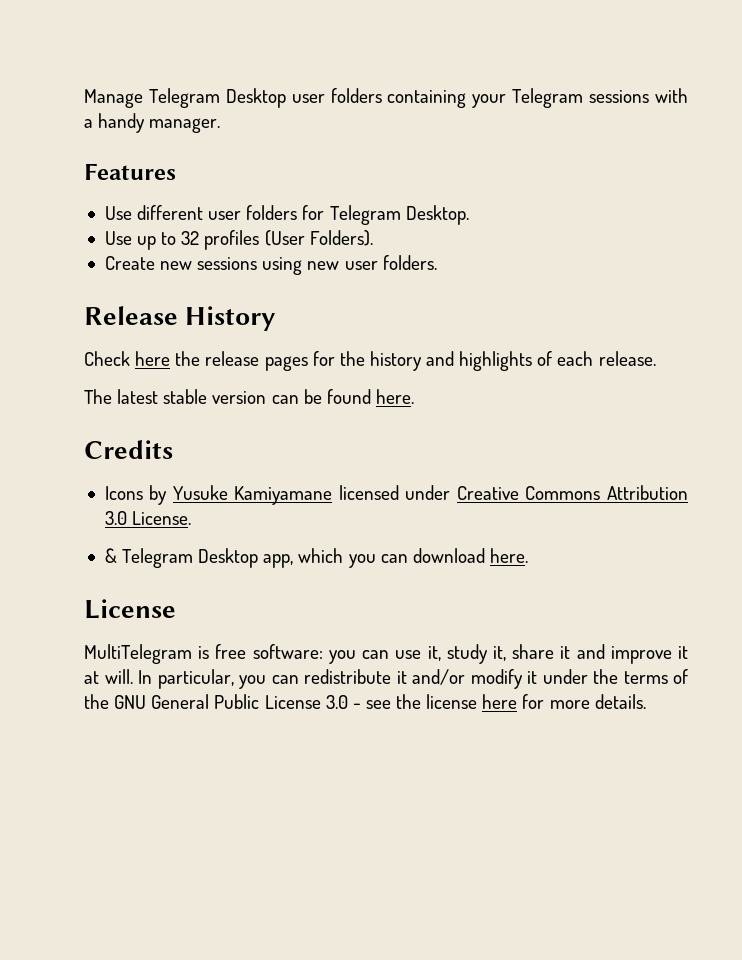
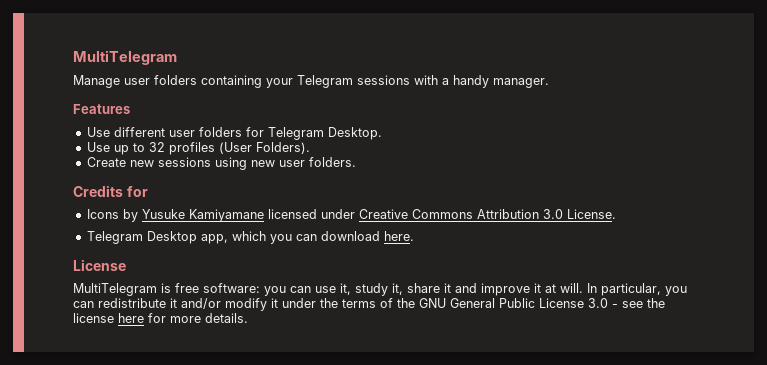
[84,88,286,108] Manage Telegram Desktop -> [73,50,177,65] [73,75,120,88] MultiTelegram // Manage
[84,306,277,331] [84,351,656,371] [84,389,414,404] [84,440,173,459] Release History // Check here the release pages for the history and highlights of each release. // The latest stable version can be found here. // Credits -> [73,185,148,197] Credits for
[104,548,117,563] & -> (616, 214) none

